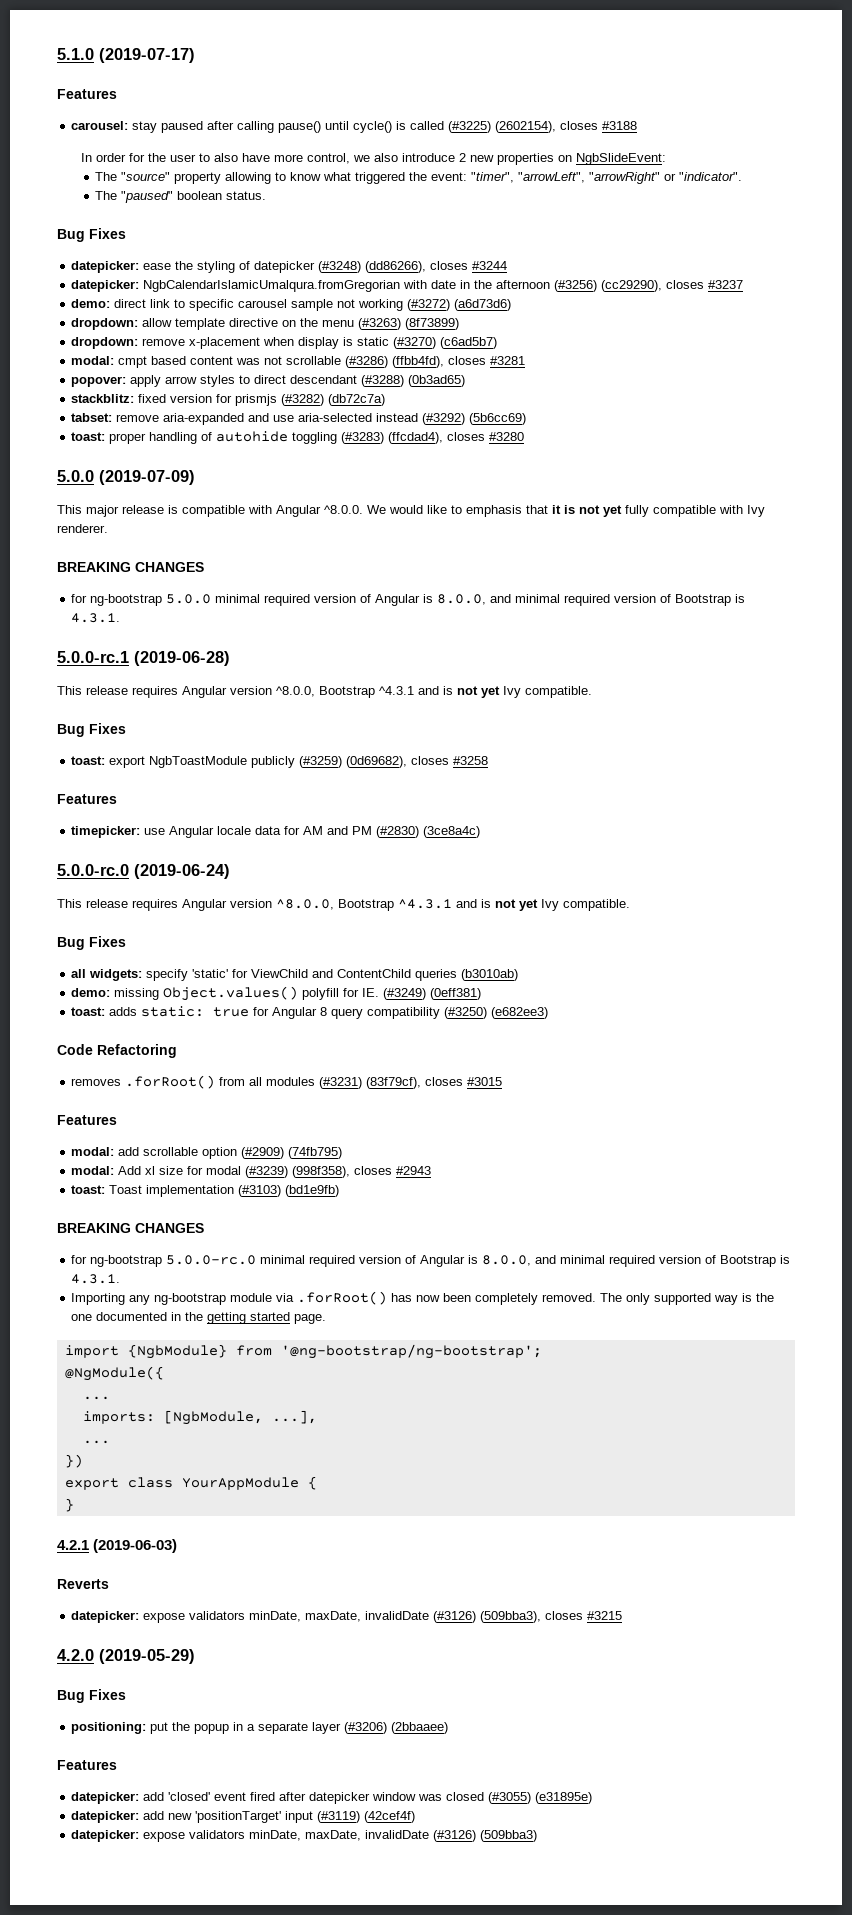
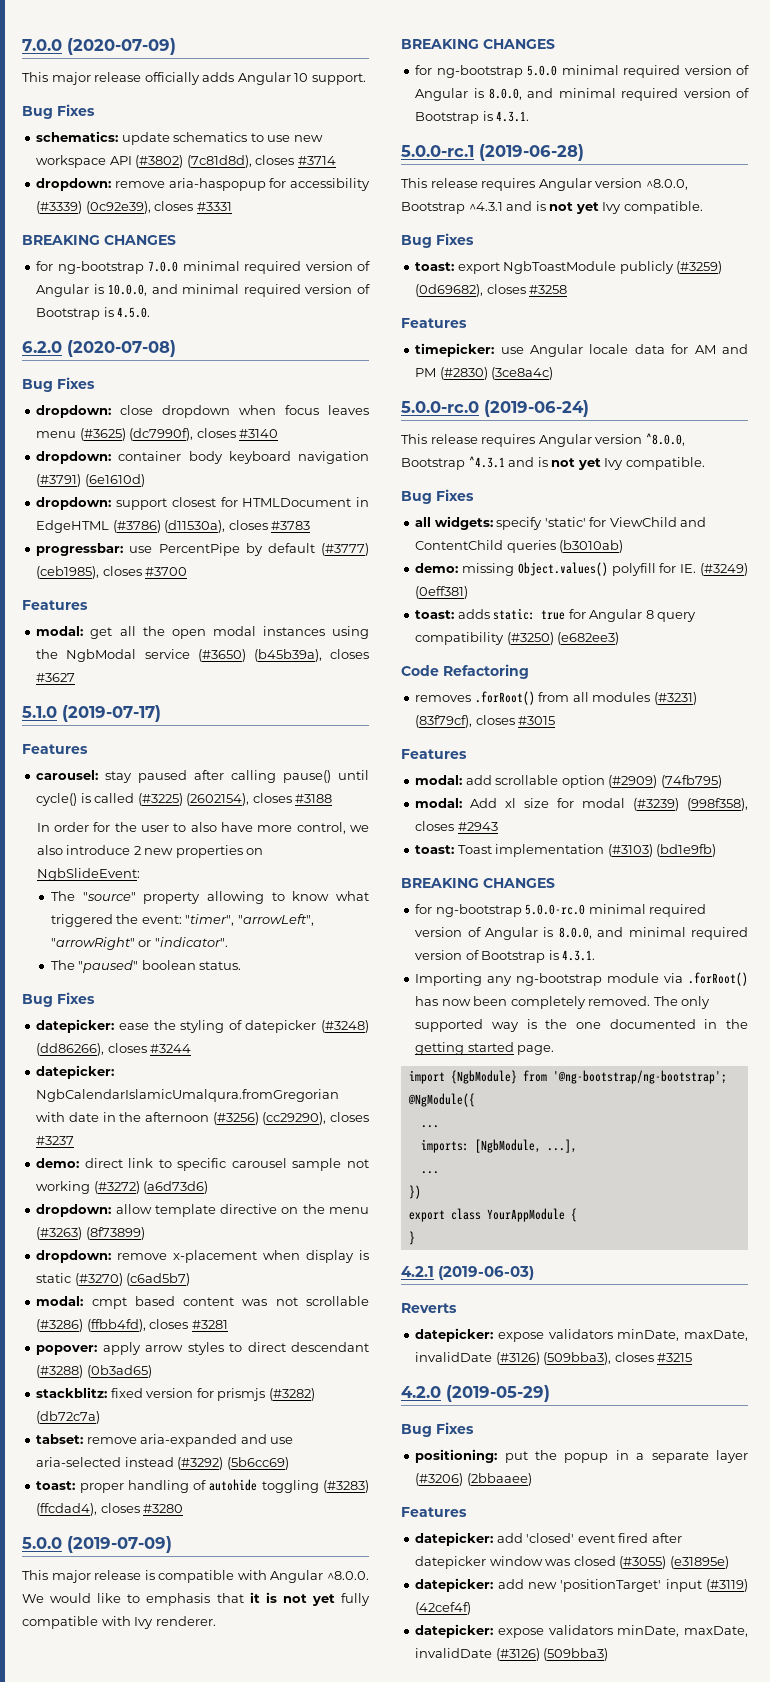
(57, 54) none -> [22,38,176,55] [22,72,366,85] [22,104,95,119] [36,131,323,145] [36,155,336,168] [36,178,370,191] [36,201,232,214] [22,235,176,245] [36,261,370,274] [36,284,370,297] [36,307,151,320] [22,340,176,357] [22,377,95,392] [36,405,369,418] [36,428,279,441] [36,451,369,464] [36,474,145,487] [36,497,369,510] [36,520,311,533] [36,543,369,556] [36,566,188,579] [22,600,88,610] [36,626,369,639] [36,649,369,662] [36,673,76,682] 7.0.0 (2020-07-09) // This major release officially adds Angular 10 support. // Bug Fixes // schematics: update schematics to use new workspace API (#3802) (7c81d8d), closes #3714 // dropdown: remove aria-haspopup for accessibility (#3339) (0c92e39), closes #3331 // BREAKING CHANGES // for ng-bootstrap 7.0.0 minimal required version of Angular is 10.0.0, and minimal required version of Bootstrap is 4.5.0. // 6.2.0 (2020-07-08) // Bug Fixes // dropdown: close dropdown when focus leaves menu (#3625) (dc7990f), closes #3140 // dropdown: container body keyboard navigation (#3791) (6e1610d) // dropdown: support closest for HTMLDocument in EdgeHTML (#3786) (d11530a), closes #3783 // progressbar: use PercentPipe by default (#3777) (ceb1985), closes #3700 // Features // modal: get all the open modal instances using the NgbModal service (#3650) (b45b39a), closes #3627 //

